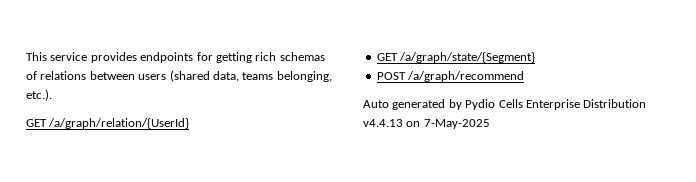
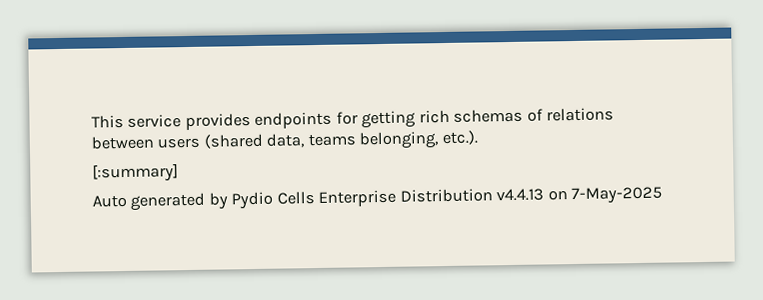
[26,118,190,129] [376,52,536,63] [376,71,525,82] GET /a/graph/relation/{UserId} // GET /a/graph/state/{Segment} // POST /a/graph/recommend -> [92,163,179,183] [:summary]

